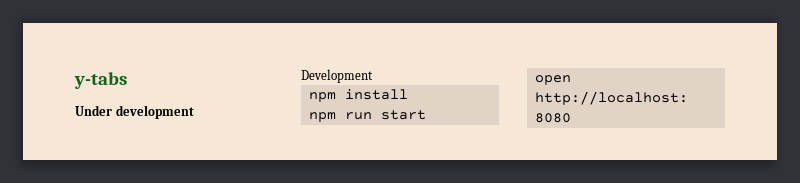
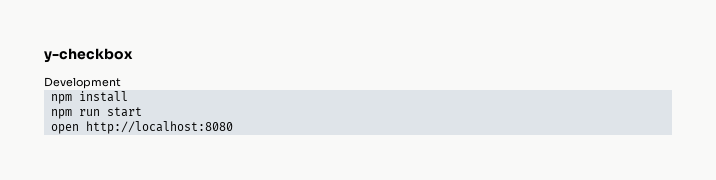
[74,72,127,89] [75,105,194,119] y-tabs // Under development -> [44,48,133,63] y-checkbox

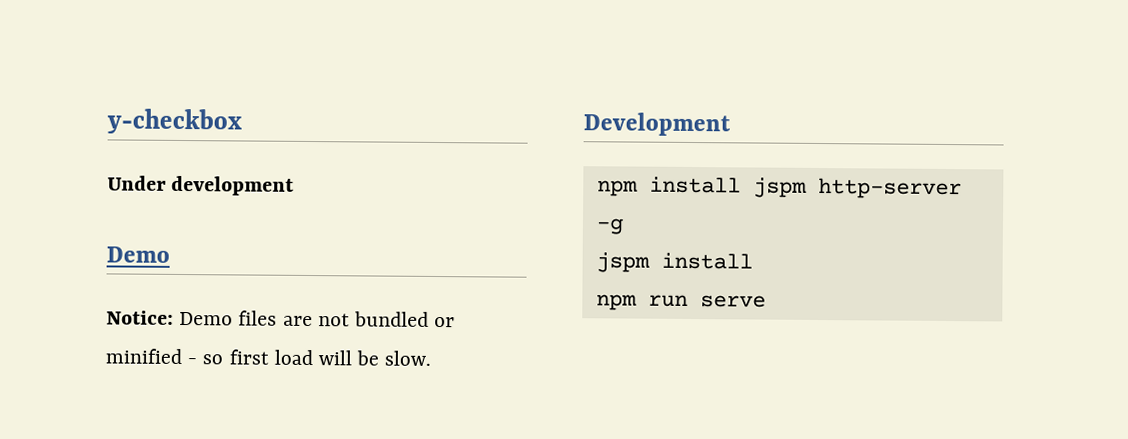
[44,77,121,89] [50,94,72,104] Development // npm -> [107,175,295,196] [106,246,170,263] [106,310,456,328] [105,348,432,366] [583,112,731,137] [596,176,962,200] [595,218,624,235] [595,252,650,273] Under development // Demo // Notice: Demo files are not bundled or minified - so first load will be slow. // Development // npm install jspm http-server -g // jspm
[106,107,142,117] [50,121,233,134] start // open http://localhost:8080 -> [699,295,766,308] serve

